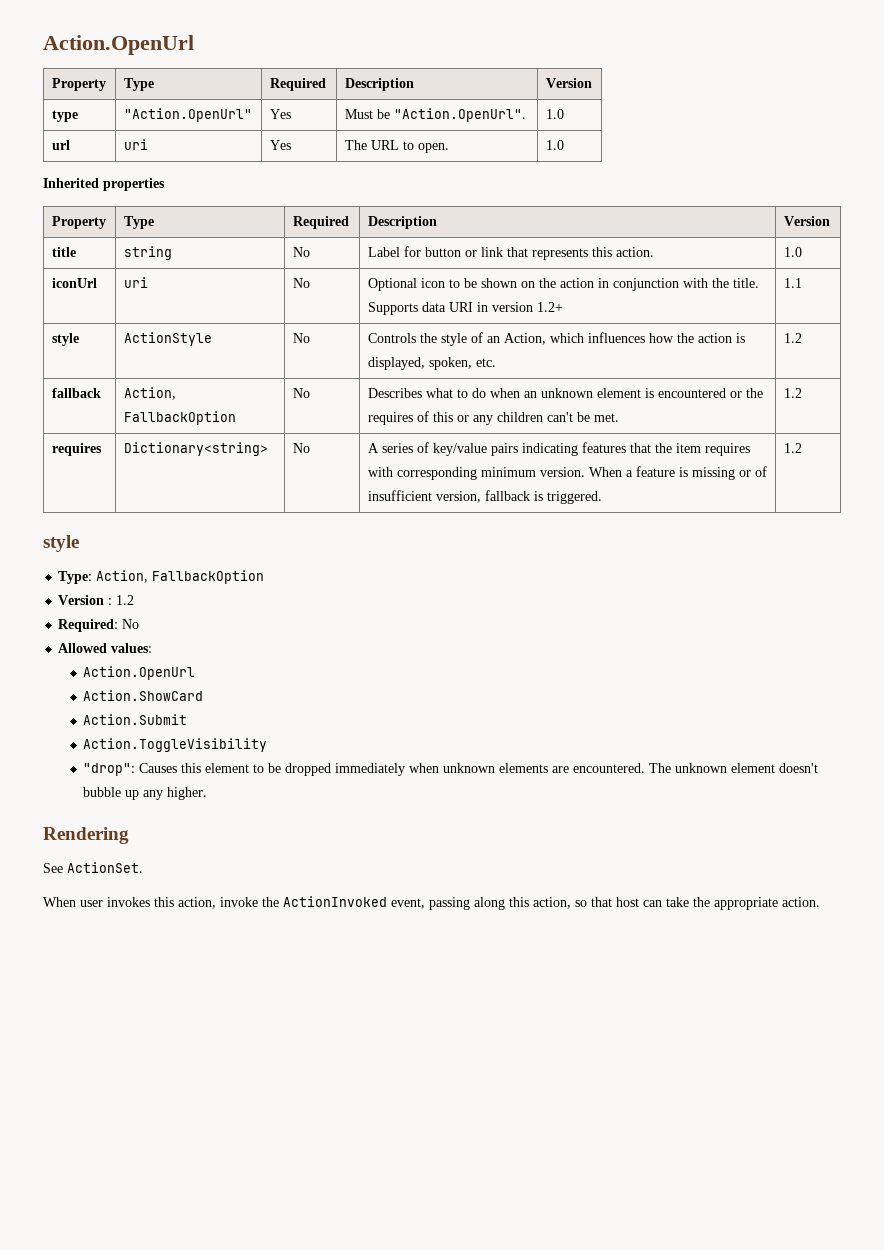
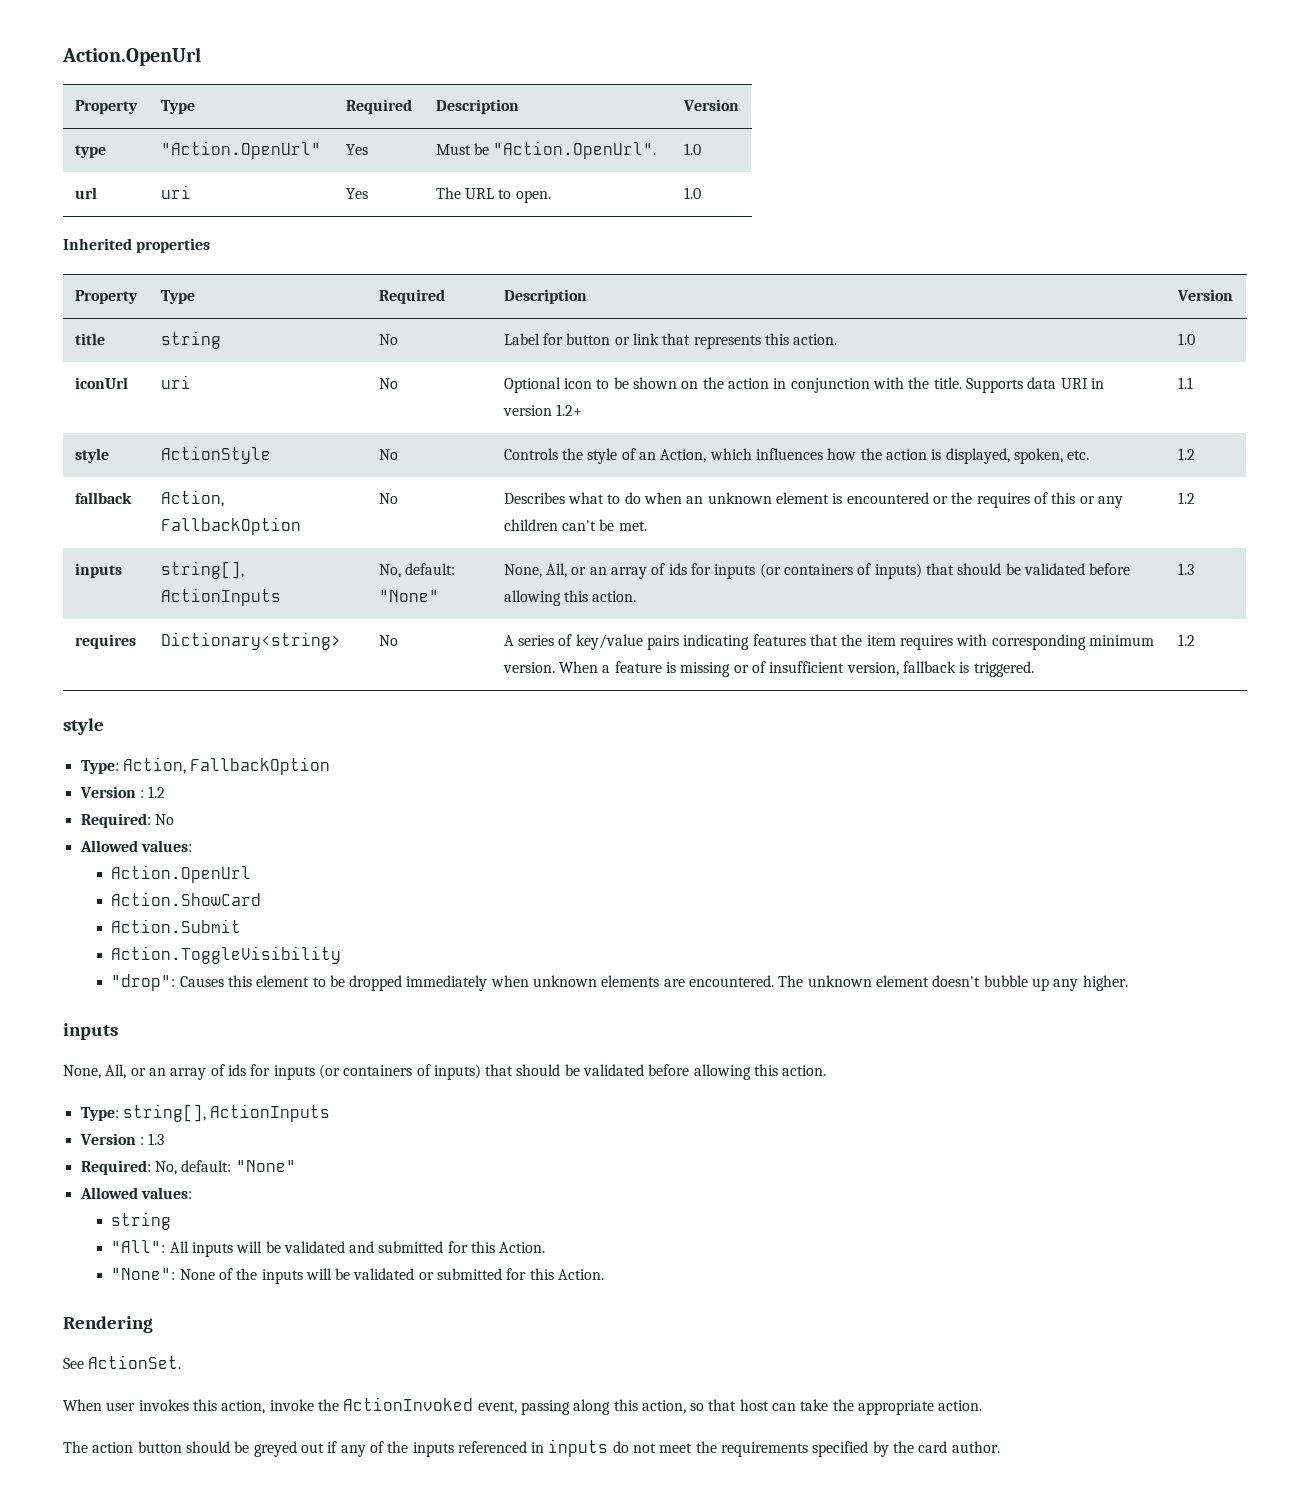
(802, 393) none -> [74,563,122,578] [160,561,244,579] [160,588,281,606] [378,563,456,578] [378,590,439,602] [503,563,1131,579] [503,590,637,606] [1177,563,1194,575] // inputs | string[], ActionInputs | No, default: "None" | None, All, or an array of ids for inputs (or containers of inputs) that should be validated before allowing this action. | 1.3
(208, 793) none -> [63,1023,118,1040] [63,1064,827,1080] [80,1104,331,1122] [79,1133,165,1145] [80,1160,296,1175] [79,1187,192,1199] [111,1212,172,1230] [111,1240,546,1257] [111,1268,605,1284] // inputs // None, All, or an array of ids for inputs (or containers of inputs) that should be validated before allowing this action. // Type: string[], ActionInputs // Version : 1.3 // Required: No, default: "None" // Allowed values: // string // "All": All inputs will be validated and submitted for this Action. // "None": None of the inputs will be validated or submitted for this Action.
(820, 902) none -> [63,1439,1000,1457] // The action button should be greyed out if any of the inputs referenced in inputs do not meet the requirements specified by the card author.

